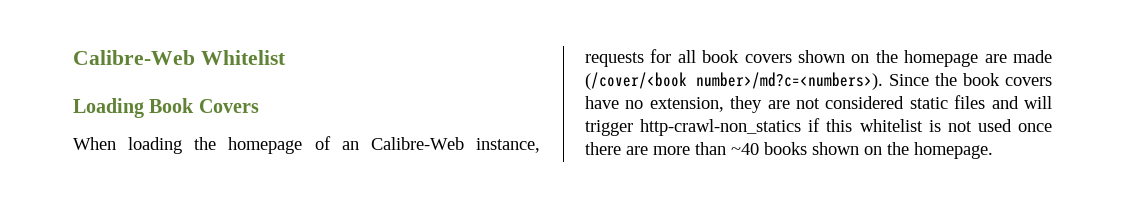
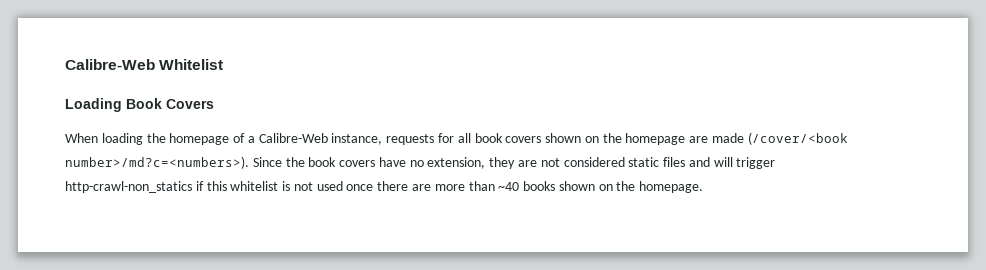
[341,141,359,150] an -> [247,136,255,143] a

